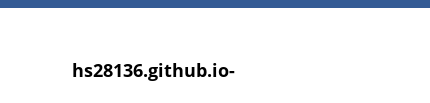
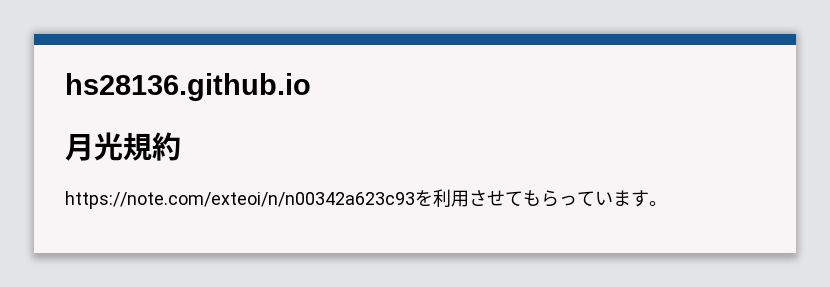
[72,63,235,81] hs28136.github.io- -> [65,73,311,101] [65,132,181,161] [65,189,667,209] hs28136.github.io // 月光規約 // https://note.com/exteoi/n/n00342a623c93を利用させてもらっています。

